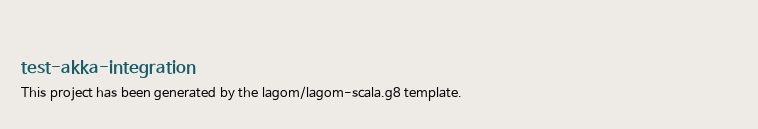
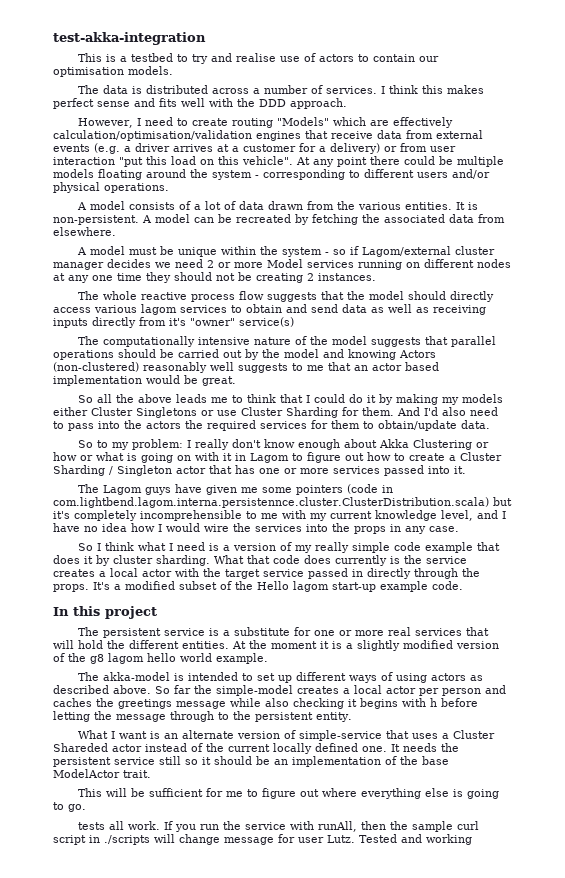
[49,86,463,101] project has been generated by the lagom/lagom-scala.g8 template. -> [105,53,439,64] [53,66,173,77] [77,85,484,94] [53,98,347,109] [77,117,453,128] [53,130,483,141] [53,143,456,154] [53,156,504,167] [53,169,490,180] [53,182,169,193] [76,201,478,210] [53,214,505,225] [53,227,116,236] [76,246,495,257] [53,259,511,270] [53,272,376,283] [77,291,494,302] [53,304,486,315] [53,317,294,328] [77,336,496,347] [53,349,436,360] [53,362,439,373] [53,375,236,386] [77,394,503,405] [53,407,498,418] [53,420,490,431] [77,439,489,450] [53,452,502,463] [53,465,466,476] [77,484,393,495] [53,497,512,508] [53,510,506,521] [53,523,459,534] [77,542,500,553] [53,555,467,566] [53,568,480,579] [53,581,463,592] [53,606,157,619] [77,627,489,638] [53,640,499,651] [53,653,268,664] [77,672,483,683] [53,685,506,696] [53,698,478,709] [53,711,352,722] [77,730,495,741] [53,743,459,754] [53,756,449,767] [53,769,151,778] [77,788,499,799] [53,802,86,812] [77,821,479,832] [53,834,472,845] is a testbed to try and realise use of actors to contain our optimisation models. // The data is distributed across a number of services. I think this makes perfect sense and fits well with the DDD approach. // However, I need to create routing "Models" which are effectively calculation/optimisation/validation engines that receive data from external events (e.g. a driver arrives at a customer for a delivery) or from user interaction "put this load on this vehicle". At any point there could be multiple models floating around the system - corresponding to different users and/or physical operations. // A model consists of a lot of data drawn from the various entities. It is non-persistent. A model can be recreated by fetching the associated data from elsewhere. // A model must be unique within the system - so if Lagom/external cluster manager decides we need 2 or more Model services running on different nodes at any one time they should not be creating 2 instances. // The whole reactive process flow suggests that the model should directly access various lagom services to obtain and send data as well as receiving inputs directly from it's "owner" service(s) // The computationally intensive nature of the model suggests that parallel operations should be carried out by the model and knowing Actors (non-clustered) reasonably well suggests to me that an actor based implementation would be great. // So all the above leads me to think that I could do it by making my models either Cluster Singletons or use Cluster Sharding for them. And I'd also need to pass into the actors the required services for them to obtain/update data. // So to my problem: I really don't know enough about Akka Clustering or how or what is going on with it in Lagom to figure out how to create a Cluster Sharding / Singleton actor that has one or more services passed into it. // The Lagom guys have given me some pointers (code in com.lightbend.lagom.interna.persistennce.cluster.ClusterDistribution.scala) but it's completely incomprehensible to me with my current knowledge level, and I have no idea how I would wire the services into the props in any case. // So I think what I need is a version of my really simple code example that does it by cluster sharding. What that code does currently is the service creates a local actor with the target service passed in directly through the props. It's a modified subset of the Hello lagom start-up example code. // In this project // The persistent service is a substitute for one or more real services that will hold the different entities. At the moment it is a slightly modified version of the g8 lagom hello world example. // The akka-model is intended to set up different ways of using actors as described above. So far the simple-model creates a local actor per person and caches the greetings message while also checking it begins with h before letting the message through to the persistent entity. // What I want is an alternate version of simple-service that uses a Cluster Shareded actor instead of the current locally defined one. It needs the persistent service still so it should be an implementation of the base ModelActor trait. // This will be sufficient for me to figure out where everything else is going to go. // tests all work. If you run the service with runAll, then the sample curl script in ./scripts will change message for user Lutz. Tested and working

